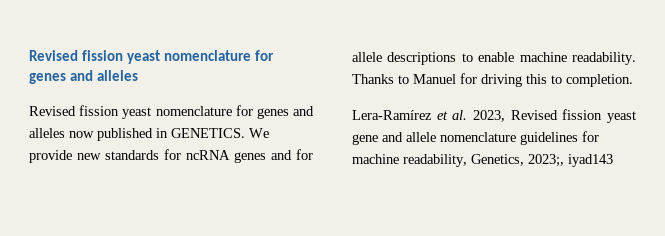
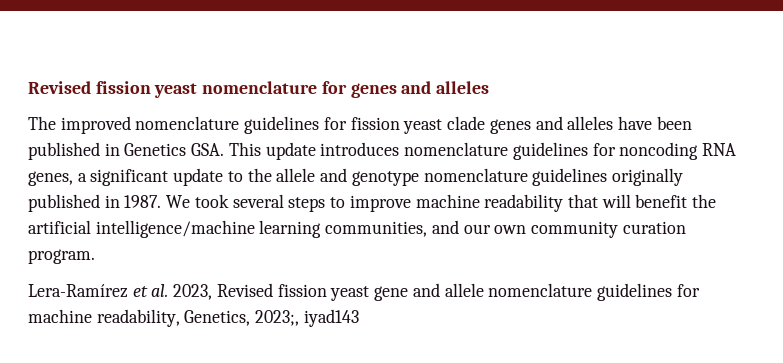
[29,105,314,119] [29,128,269,141] [29,149,313,163] [352,52,636,65] [352,73,633,87] Revised fission yeast nomenclature for genes and alleles now published in GENETICS. We provide new standards for ncRNA genes and for allele descriptions to enable machine readability. Thanks to Manuel for driving this to completion. -> [28,116,692,134] [28,142,736,160] [28,168,683,186] [28,194,717,212] [28,220,686,238] [28,249,95,264] The improved nomenclature guidelines for fission yeast clade genes and alleles have been published in Genetics GSA. This update introduces nomenclature guidelines for noncoding RNA genes, a significant update to the allele and genotype nomenclature guidelines originally published in 1987. We took several steps to improve machine readability that will benefit the artificial intelligence/machine learning communities, and our own community curation program.

